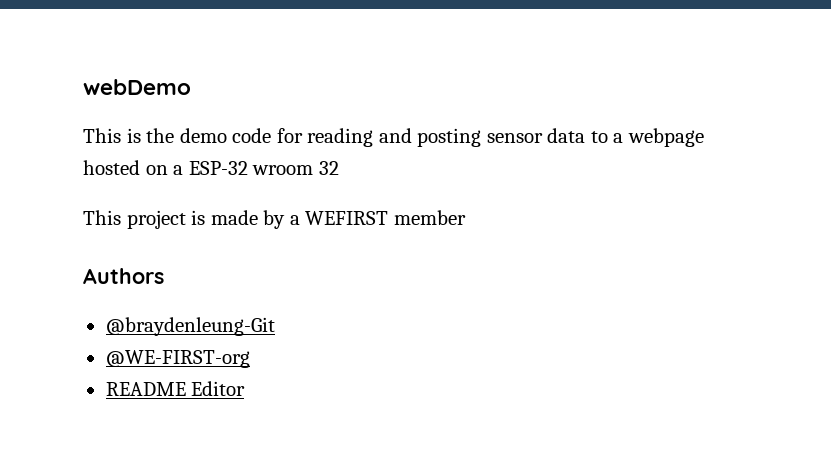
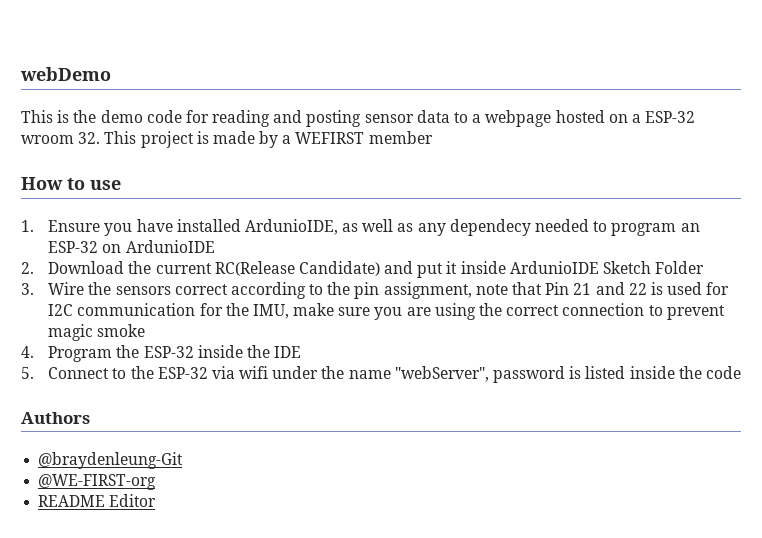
[318,161,339,175] 32 // -> [78,132,101,144] 32.
(466, 217) none -> [21,177,121,190] [21,219,700,236] [48,240,215,253] [21,261,705,278] [21,282,730,299] [48,303,725,320] [48,324,146,341] [21,345,302,362] [21,366,741,383] // How to use // 1. Ensure you have installed ArdunioIDE, as well as any dependecy needed to program an ESP-32 on ArdunioIDE // 2. Download the current RC(Release Candidate) and put it inside ArdunioIDE Sketch Folder // 3. Wire the sensors correct according to the pin assignment, note that Pin 21 and 22 is used for I2C communication for the IMU, make sure you are using the correct connection to prevent magic smoke // 4. Program the ESP-32 inside the IDE // 5. Connect to the ESP-32 via wifi under the name "webServer", password is listed inside the code

